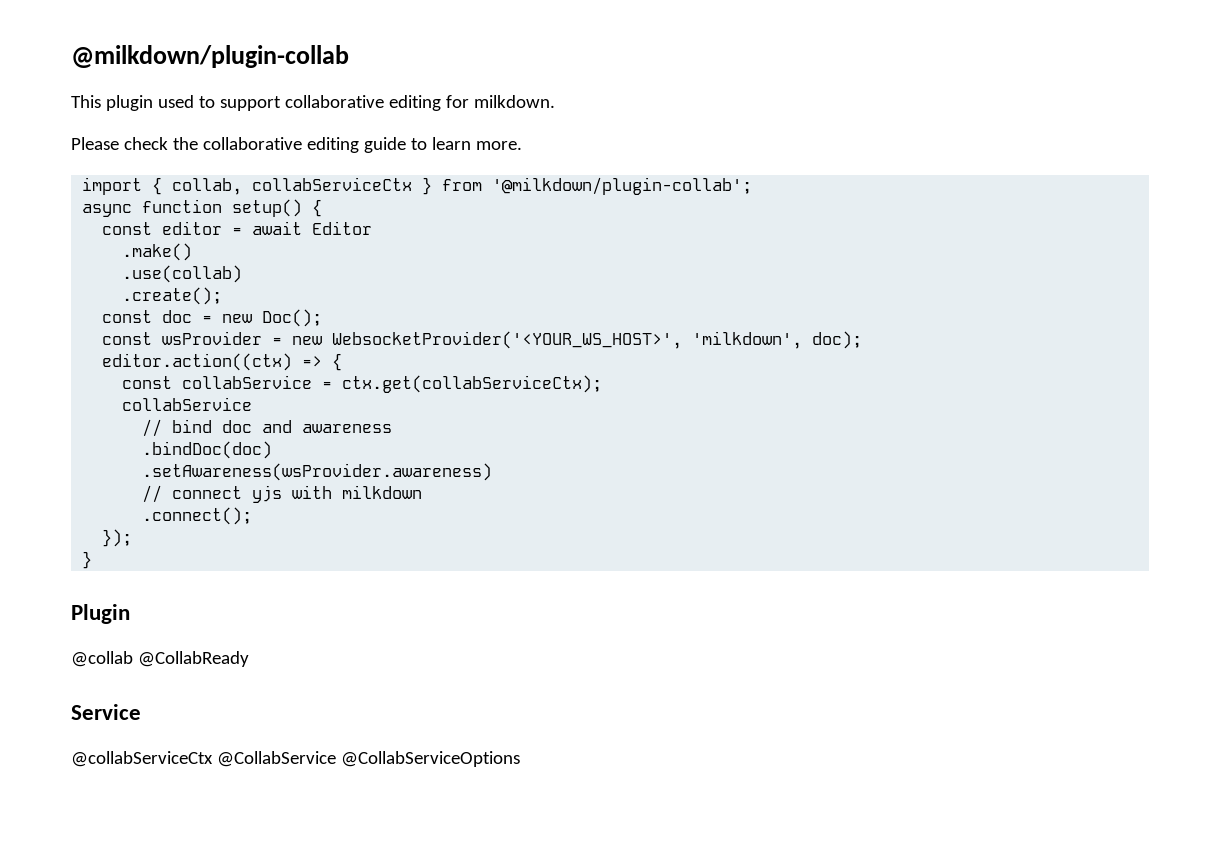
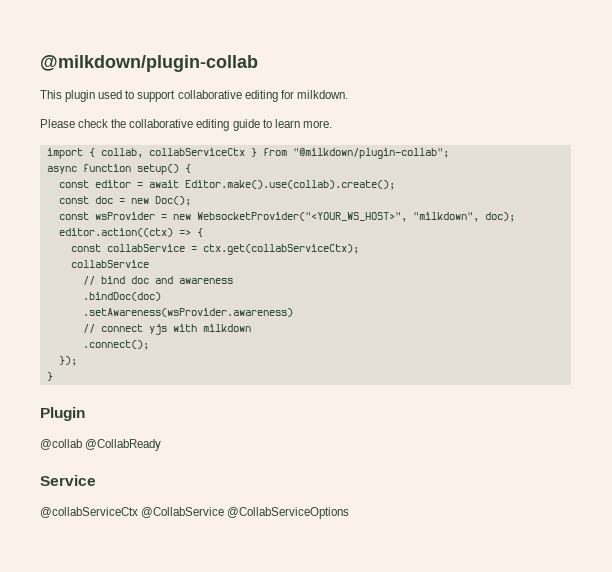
[492,177,753,195] '@milkdown/plugin-collab'; -> [292,148,449,159] "@milkdown/plugin-collab";
[312,221,373,235] [122,243,193,261] [122,265,243,283] [122,287,223,305] Editor // .make() // .use(collab) // .create(); -> [184,180,395,190] Editor.make().use(collab).create();
[332,331,803,349] WebsocketProvider('<YOUR_WS_HOST>', 'milkdown', -> [196,212,479,222] WebsocketProvider("<YOUR_WS_HOST>", "milkdown",

